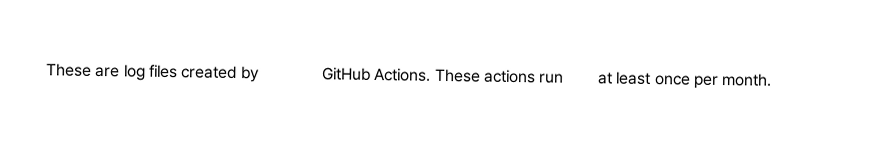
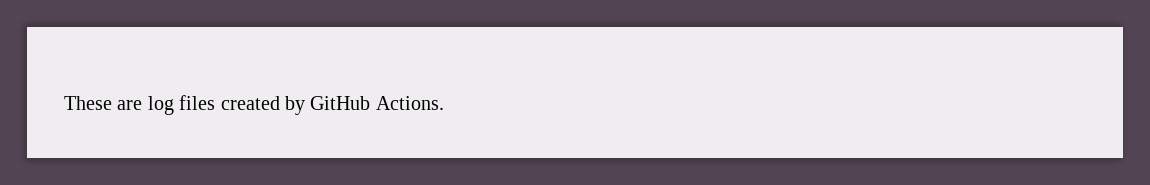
[433,68,773,89] These actions run at least once per month. -> (444, 103) none

